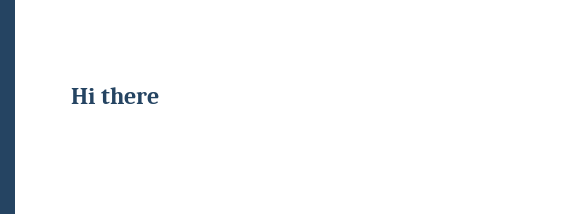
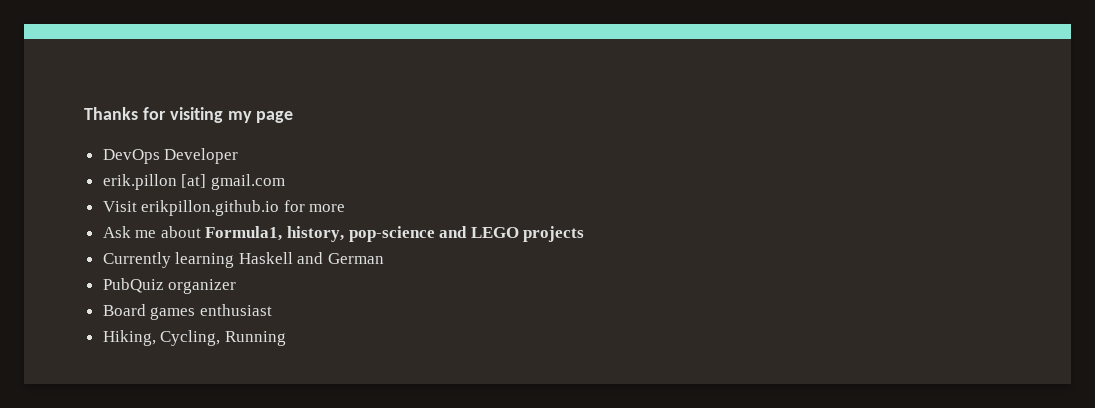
[71,87,160,104] Hi there -> [84,107,294,123] [102,148,239,164] [102,174,285,190] [102,200,346,216] [102,226,585,242] [102,252,385,268] [102,278,237,294] [102,304,272,320] [102,330,286,346] Thanks for visiting my page // DevOps Developer // erik.pillon [at] gmail.com // Visit erikpillon.github.io for more // Ask me about Formula1, history, pop-science and LEGO projects // Currently learning Haskell and German // PubQuiz organizer // Board games enthusiast // Hiking, Cycling, Running

